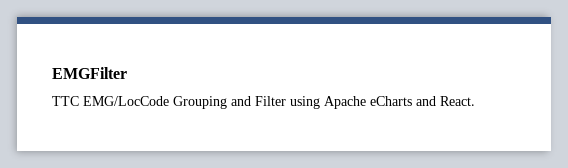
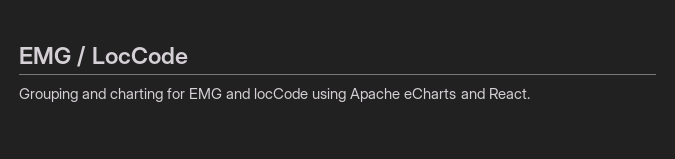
[52,67,127,79] [52,96,286,109] EMGFilter // TTC EMG/LocCode Grouping and Filter -> [19,46,188,67] [19,88,309,102] EMG / LocCode // Grouping and charting for EMG and locCode

